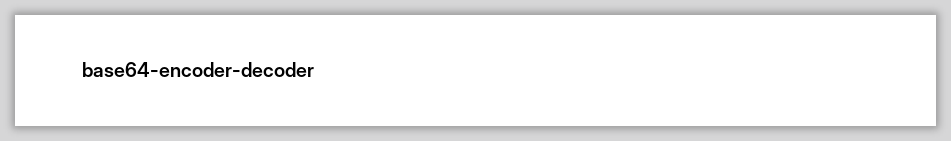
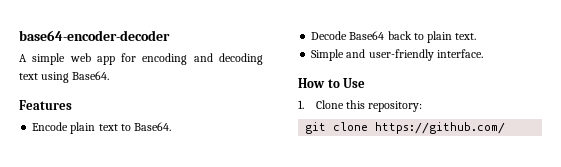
(314, 69) none -> [19,53,263,65] [19,71,110,83] [19,100,72,110] [32,122,172,134] [311,31,477,43] [311,49,483,61] [298,78,366,88] [298,100,423,112] [305,122,506,134] // A simple web app for encoding and decoding text using Base64. // Features // Encode plain text to Base64. // Decode Base64 back to plain text. // Simple and user-friendly interface. // How to Use // 1. Clone this repository: // git clone https://github.com/

